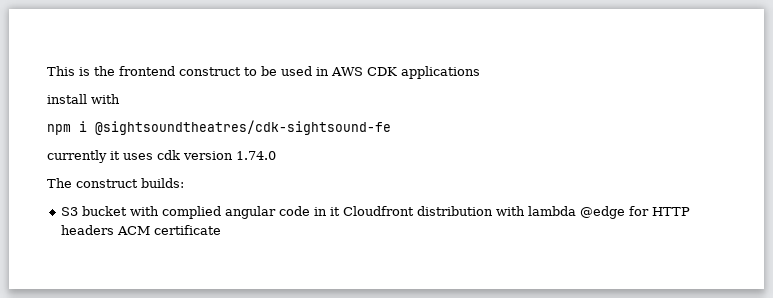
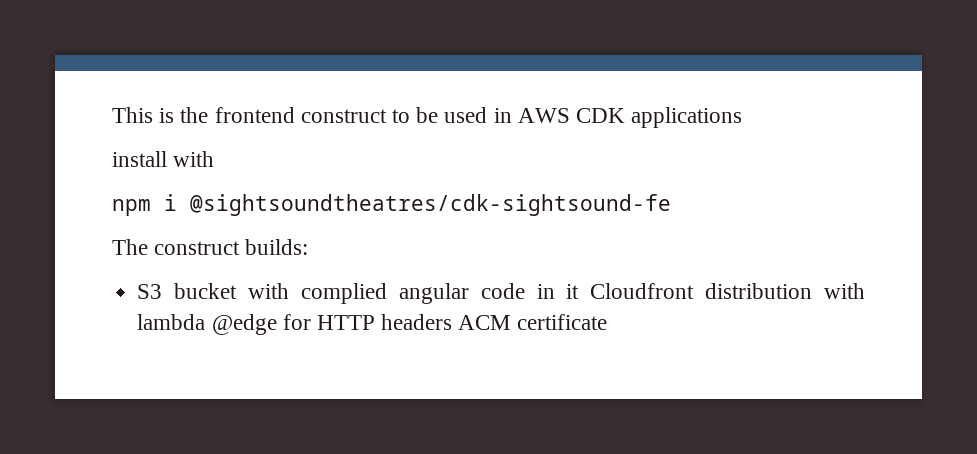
[47,150,276,163] // currently it uses cdk version 1.74.0 -> (671, 205) none

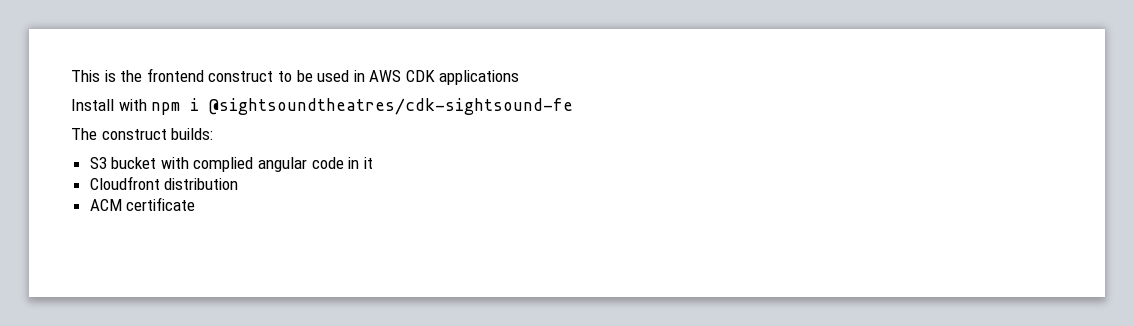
[112,151,215,167] install with // -> [71,99,147,111] Install with
(580, 291) none -> (373, 163) //
[824,283,865,299] [137,314,453,335] with lambda @edge for HTTP headers -> (239, 184) //

